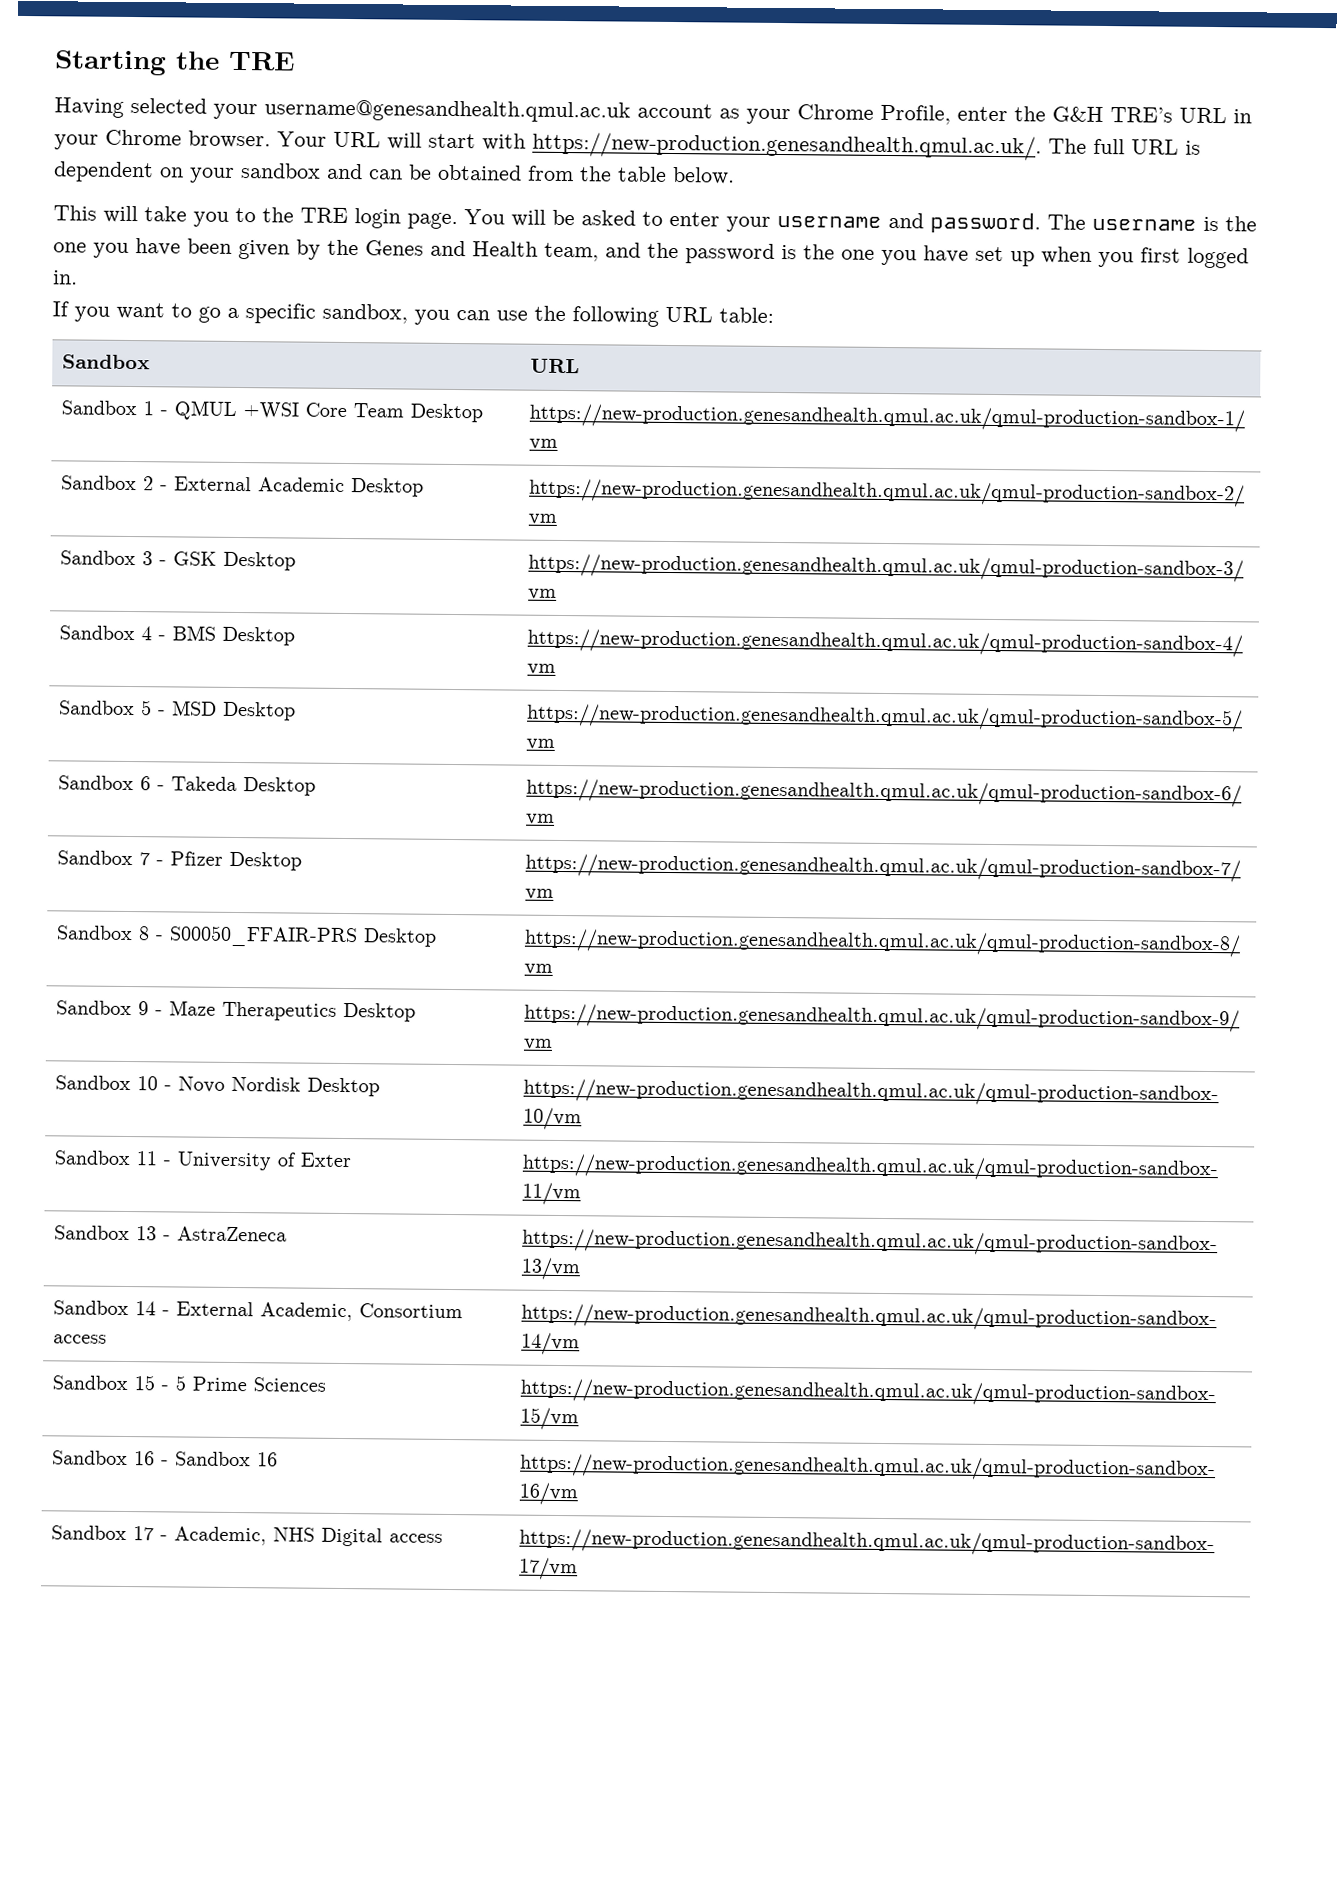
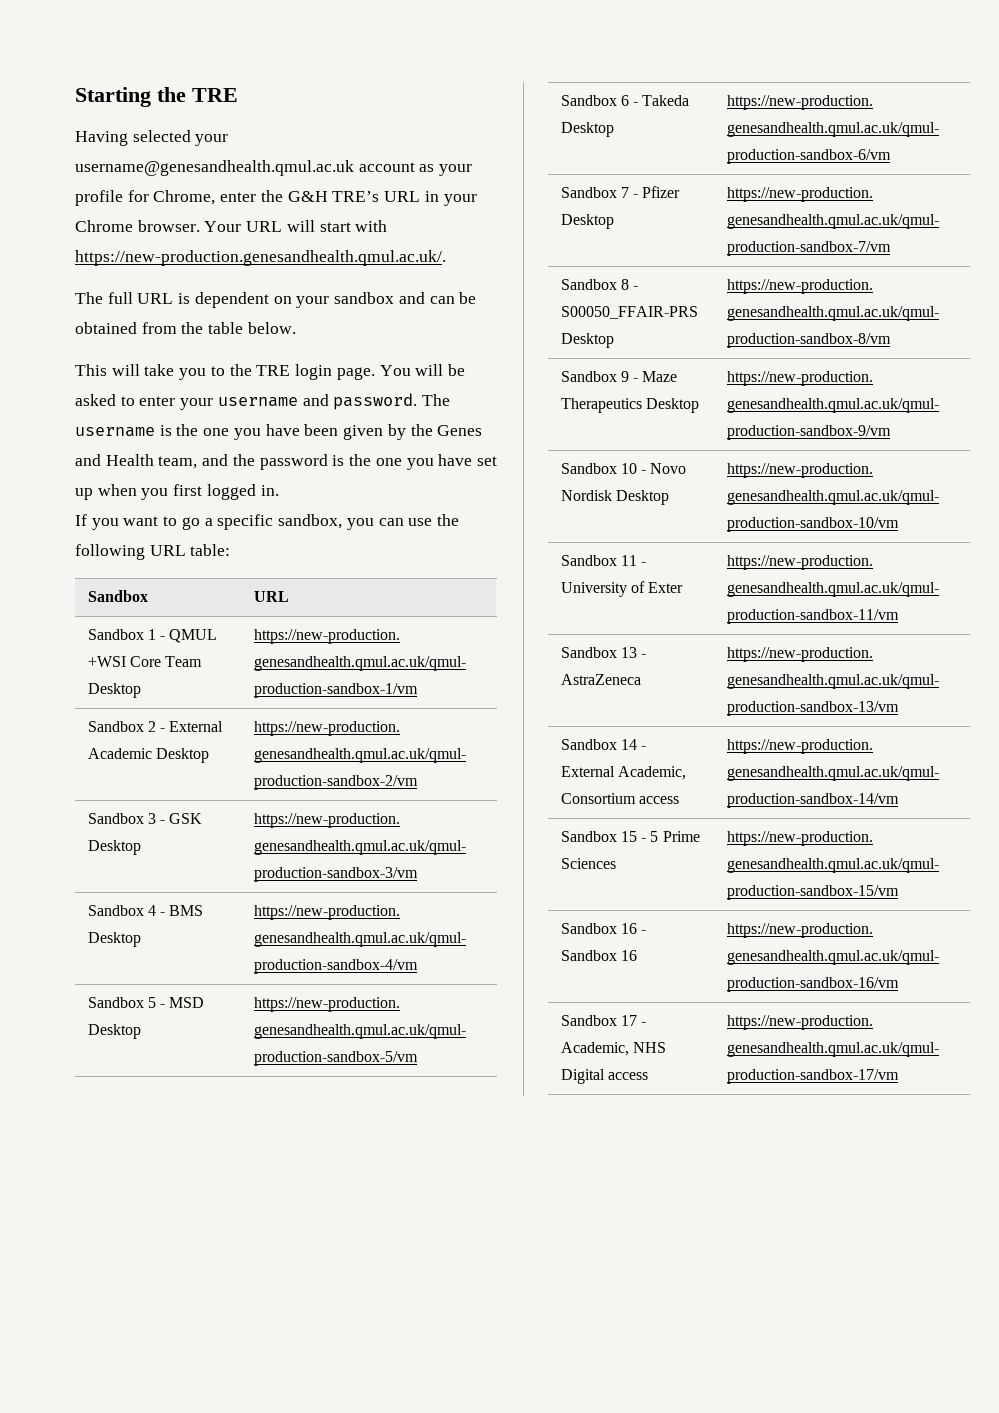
[797,104,951,125] Chrome Profile, -> [75,190,216,206] profile for Chrome,
(1042, 146) none -> (446, 258) //

